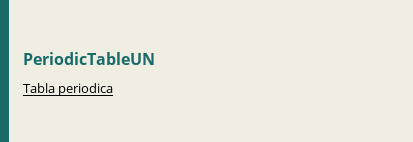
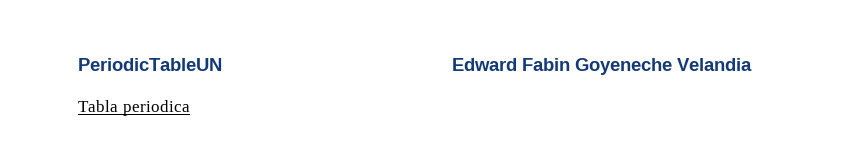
(114, 89) none -> [452,58,752,75] // Edward Fabin Goyeneche Velandia

